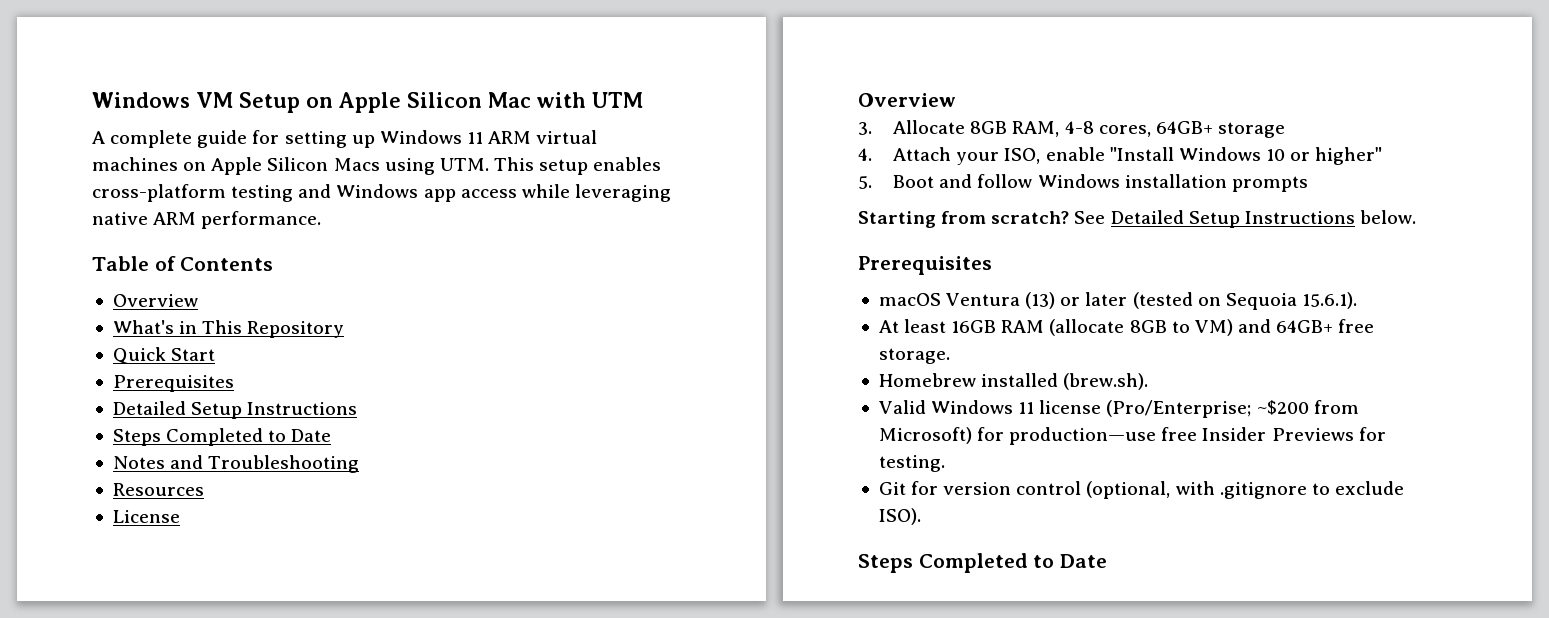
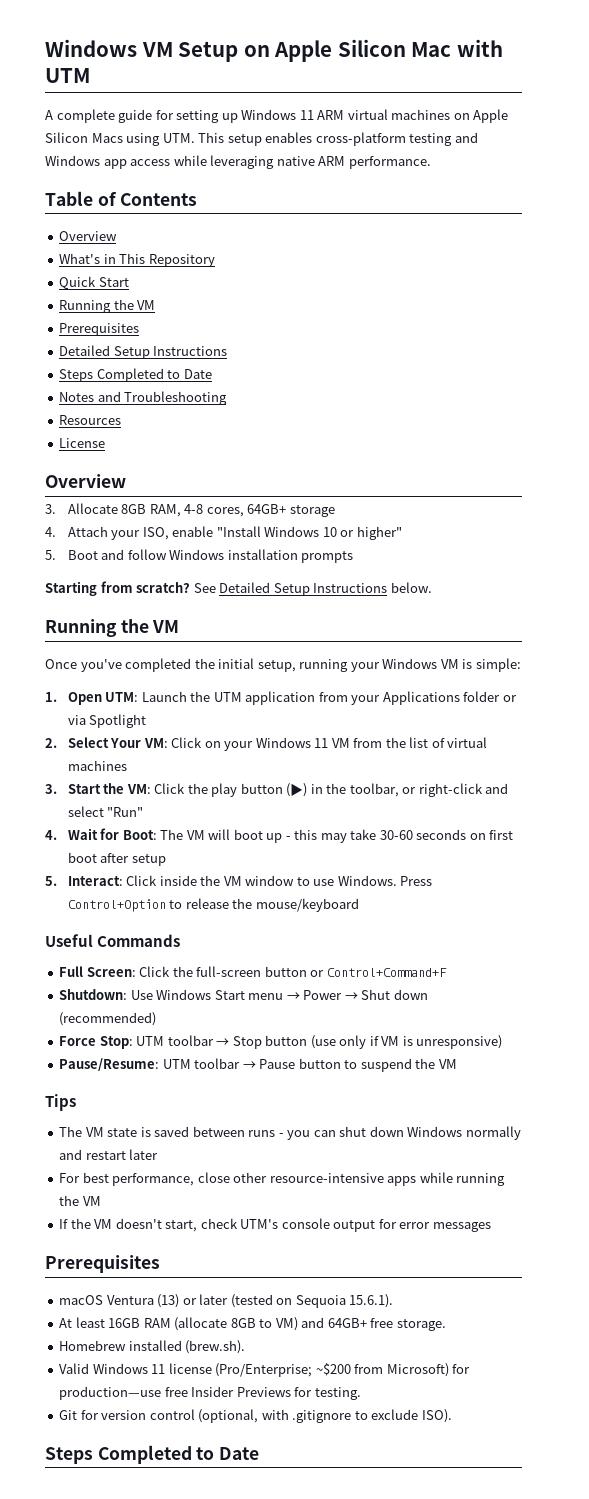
(216, 354) none -> [59,299,156,313] // Running the VM
(1416, 217) none -> [45,619,180,637] [45,658,521,672] [45,691,517,705] [67,714,147,728] [45,737,488,751] [67,760,127,771] [45,783,509,797] [67,806,144,817] [45,828,514,843] [67,852,166,866] [45,875,433,886] [67,898,359,912] [45,934,181,947] [59,966,447,977] [59,989,428,1000] [59,1012,157,1026] [59,1035,503,1049] [59,1058,457,1072] [45,1094,76,1111] [59,1126,521,1140] [59,1149,159,1160] [59,1172,506,1186] [59,1195,101,1206] [59,1218,491,1232] // Running the VM // Once you've completed the initial setup, running your Windows VM is simple: // 1. Open UTM: Launch the UTM application from your Applications folder or via Spotlight // 2. Select Your VM: Click on your Windows 11 VM from the list of virtual machines // 3. Start the VM: Click the play button (▶) in the toolbar, or right-click and select "Run" // 4. Wait for Boot: The VM will boot up - this may take 30-60 seconds on first boot after setup // 5. Interact: Click inside the VM window to use Windows. Press Control+Option to release the mouse/keyboard // Useful Commands // Full Screen: Click the full-screen button or Control+Command+F // Shutdown: Use Windows Start menu → Power → Shut down (recommended) // Force Stop: UTM toolbar → Stop button (use only if VM is unresponsive) // Pause/Resume: UTM toolbar → Pause button to suspend the VM // Tips // The VM state is saved between runs - you can shut down Windows normally and restart later // For best performance, close other resource-intensive apps while running the VM // If the VM doesn't start, check UTM's console output for error messages

